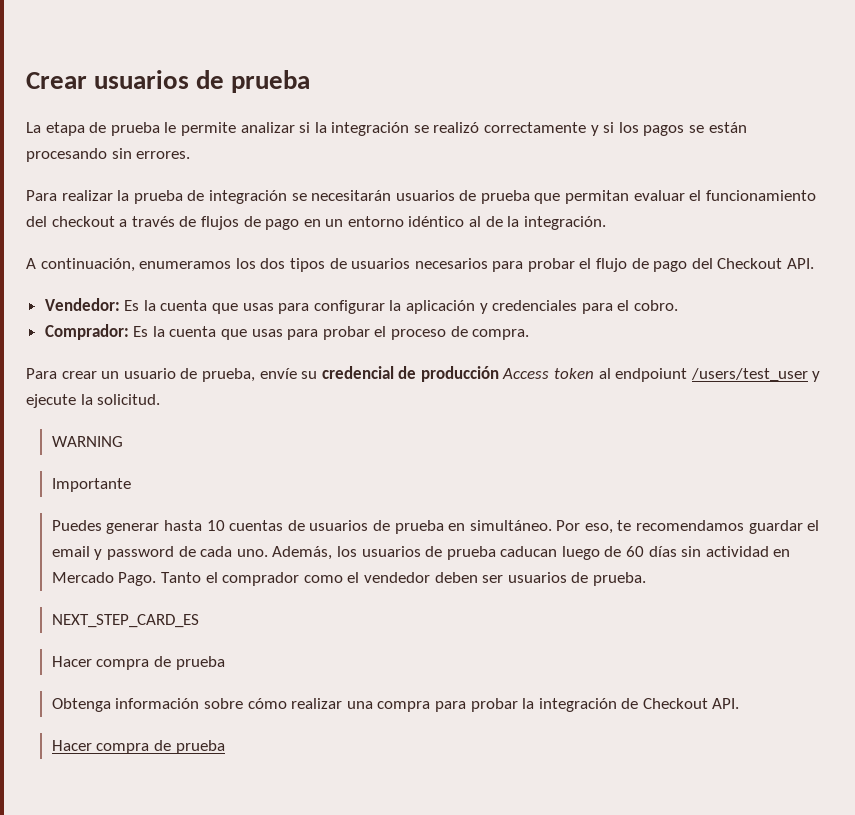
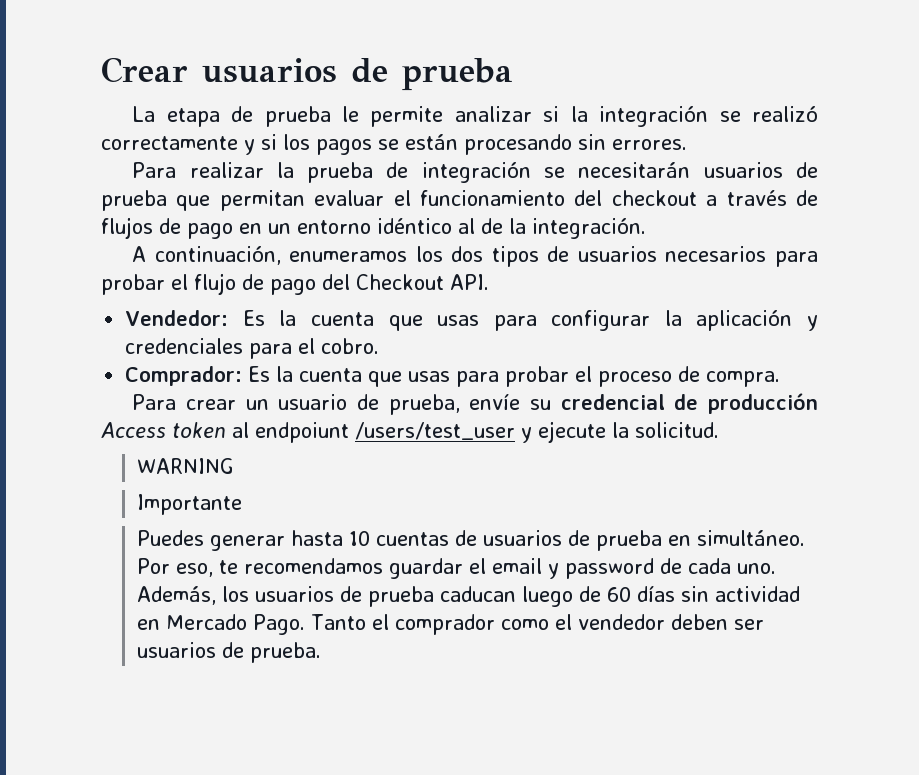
[51,614,199,628] [51,656,225,670] [51,698,740,712] [51,740,225,754] // NEXT_STEP_CARD_ES // Hacer compra de prueba // Obtenga información sobre cómo realizar una compra para probar la integración de Checkout API. // Hacer compra de prueba -> (322, 652) none

